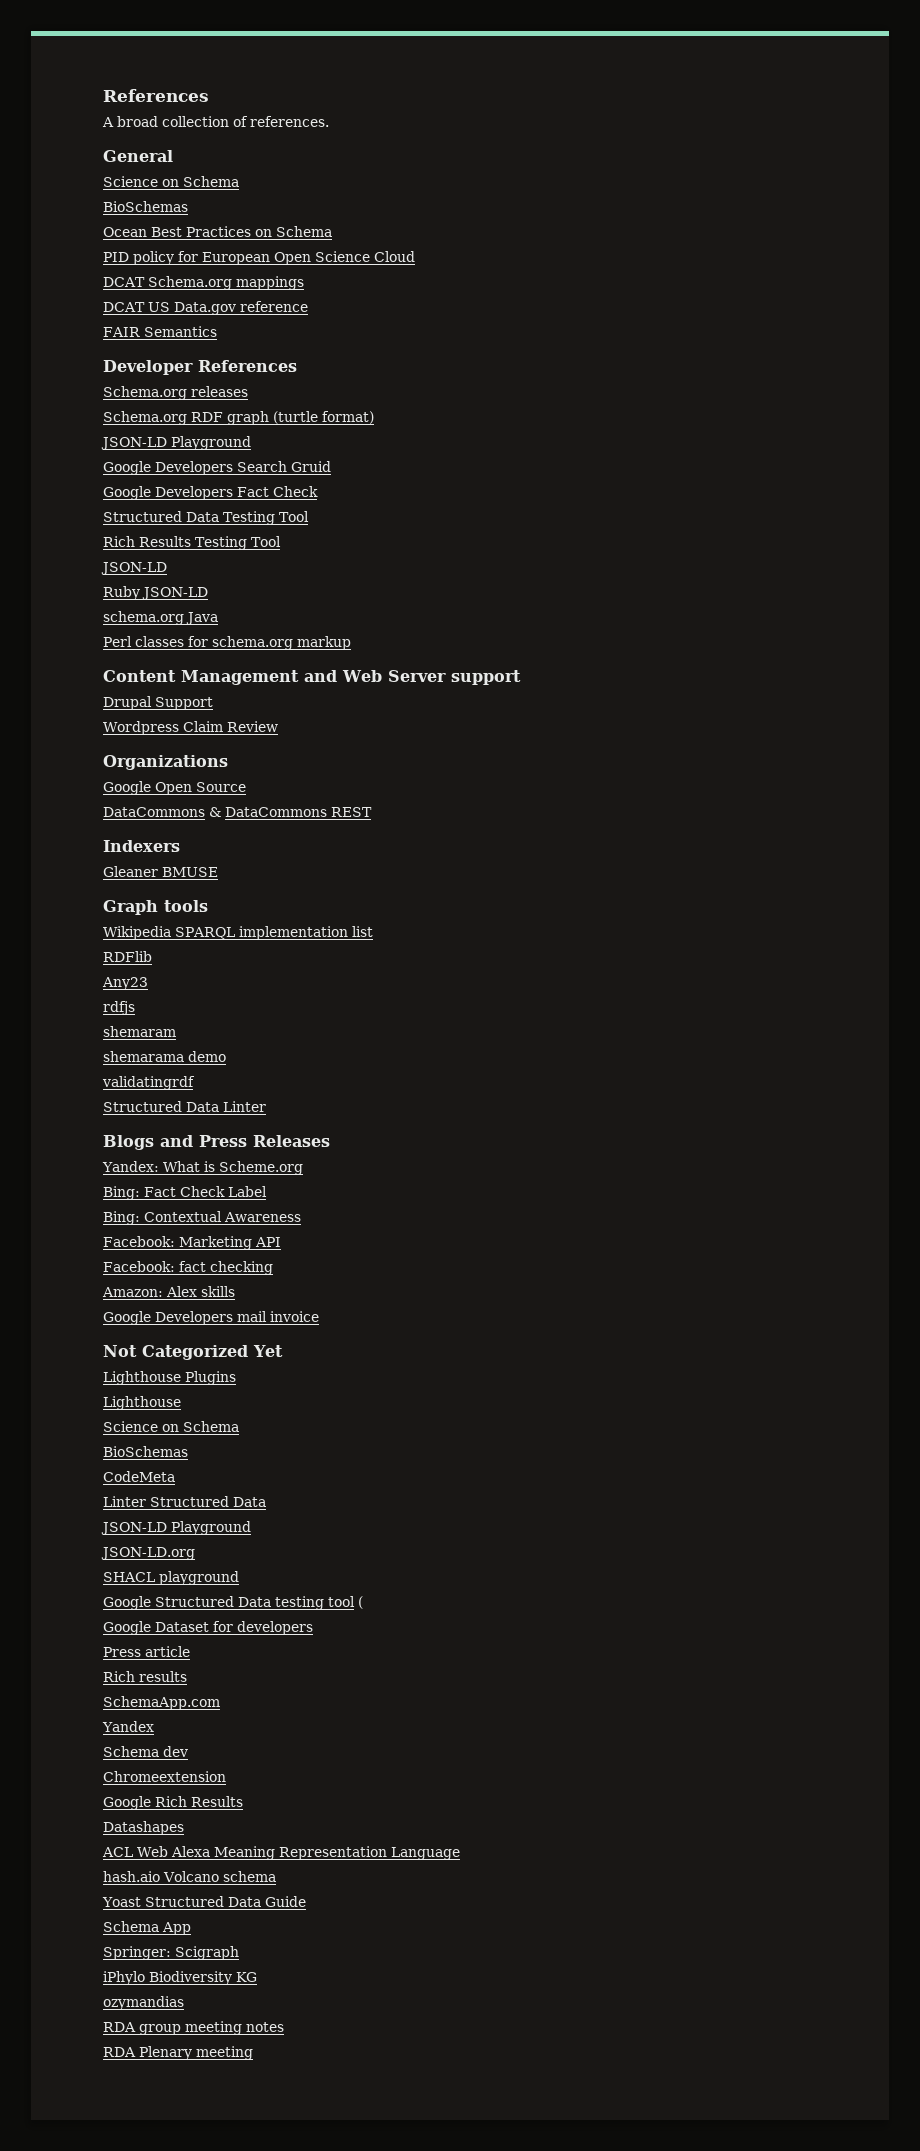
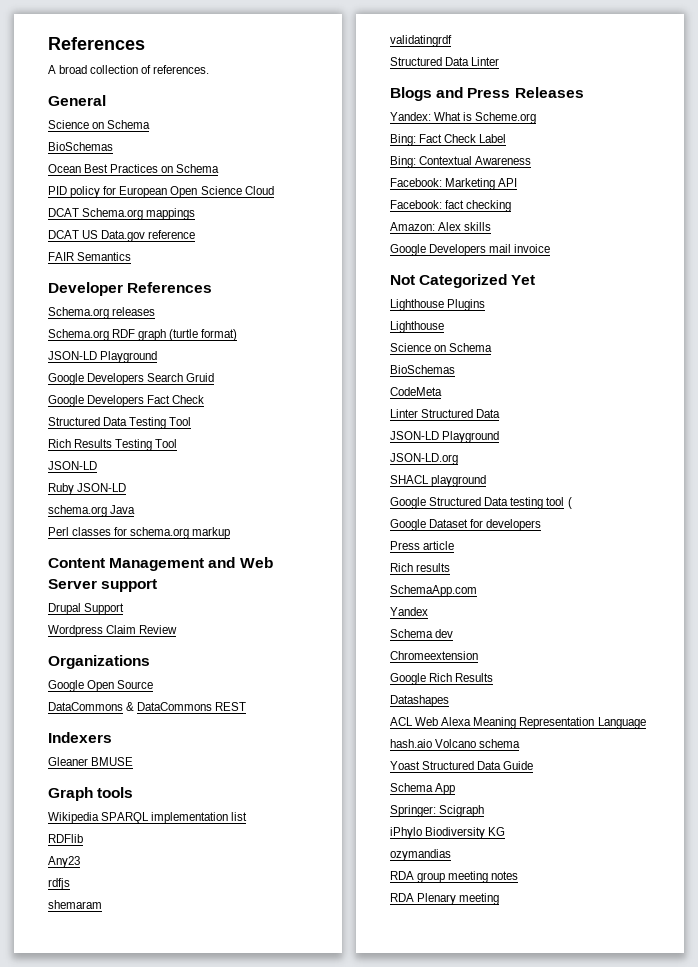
[103,1051,226,1062] // shemarama demo -> (102, 904) none

